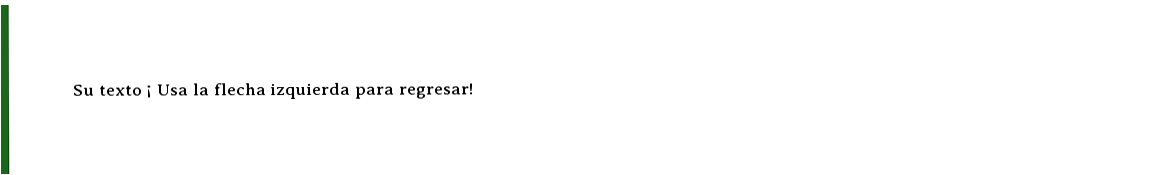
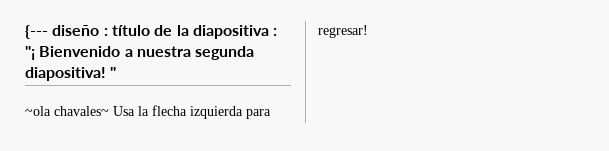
[72,84,154,98] Su texto ¡ -> [25,25,278,39] [25,46,255,60] [25,67,117,81] [25,106,109,116] {--- diseño : título de la diapositiva : "¡ Bienvenido a nuestra segunda diapositiva! " // ~ola chavales~

